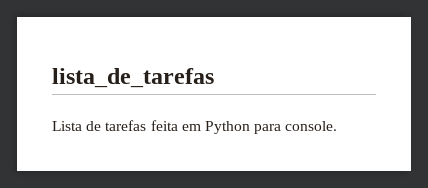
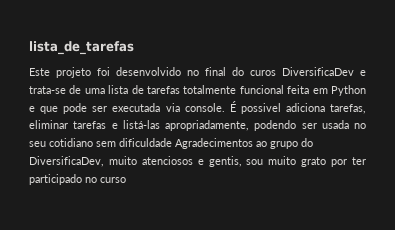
[52,120,338,134] Lista de tarefas feita em Python para console. -> [29,67,366,78] [29,85,366,96] [29,101,366,114] [29,120,366,131] [29,138,313,149] [29,156,367,167] [29,174,126,185] Este projeto foi desenvolvido no final do curos DiversificaDev e trata-se de uma lista de tarefas totalmente funcional feita em Python e que pode ser executada via console. É possivel adiciona tarefas, eliminar tarefas e listá-las apropriadamente, podendo ser usada no seu cotidiano sem dificuldade Agradecimentos ao grupo do DiversificaDev, muito atenciosos e gentis, sou muito grato por ter participado no curso

